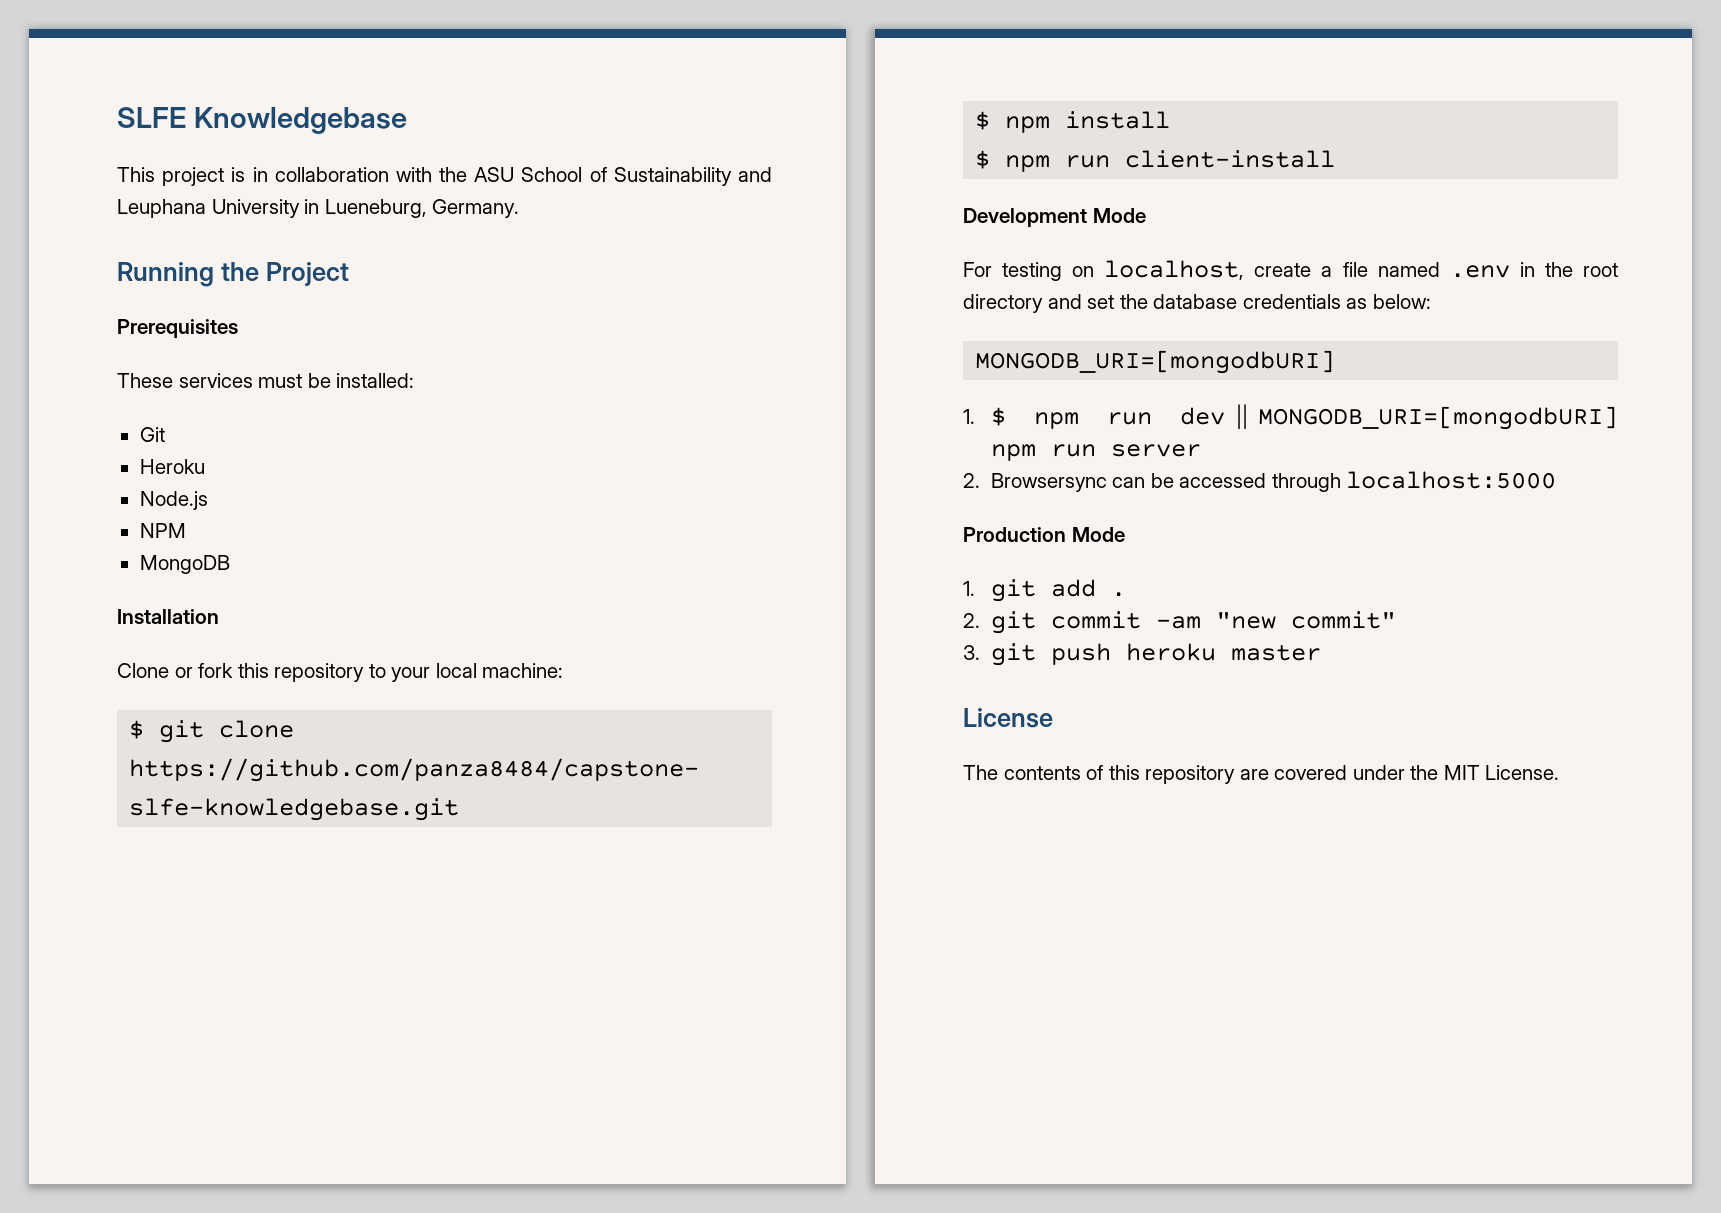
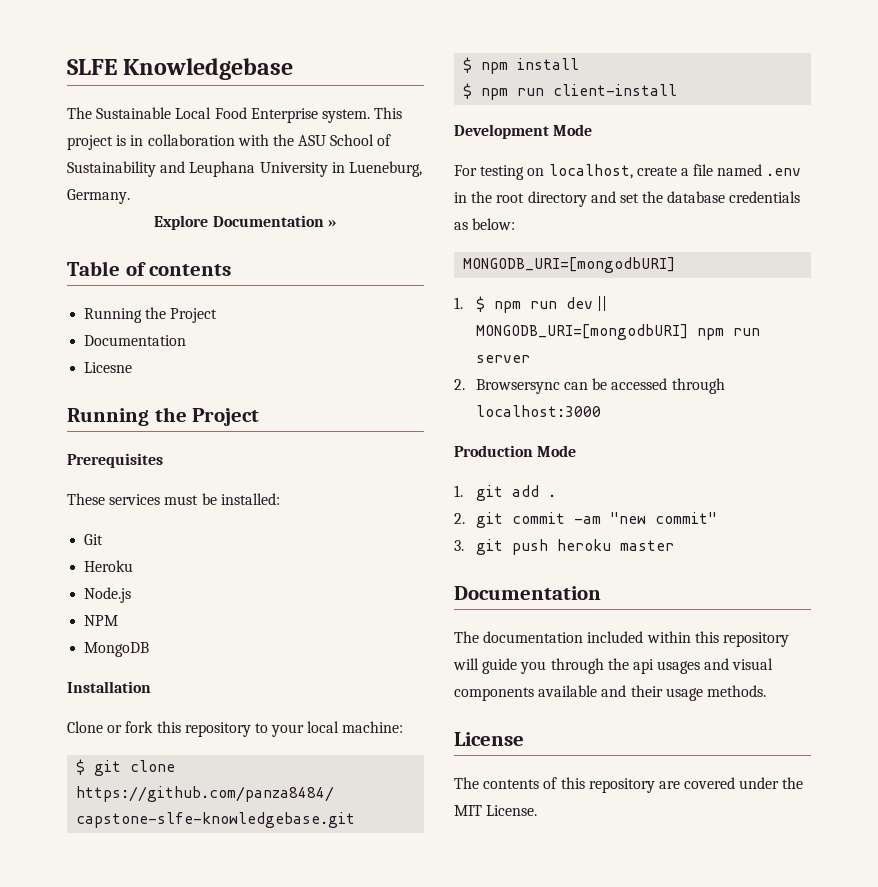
(407, 120) none -> [67,107,370,123] The Sustainable Local Food Enterprise system.
(520, 208) none -> [154,215,337,230] [67,261,232,276] [84,307,218,323] [84,335,187,346] [84,362,133,373] // Explore Documentation » // Table of contents // Running the Project // Documentation // Licesne
[1346,471,1557,489] localhost:5000 -> [475,405,601,417] localhost:3000
(1321, 652) none -> [454,586,601,600] [454,631,789,647] [453,658,774,674] [454,685,766,701] // Documentation // The documentation included within this repository will guide you through the api usages and visual components available and their usage methods.

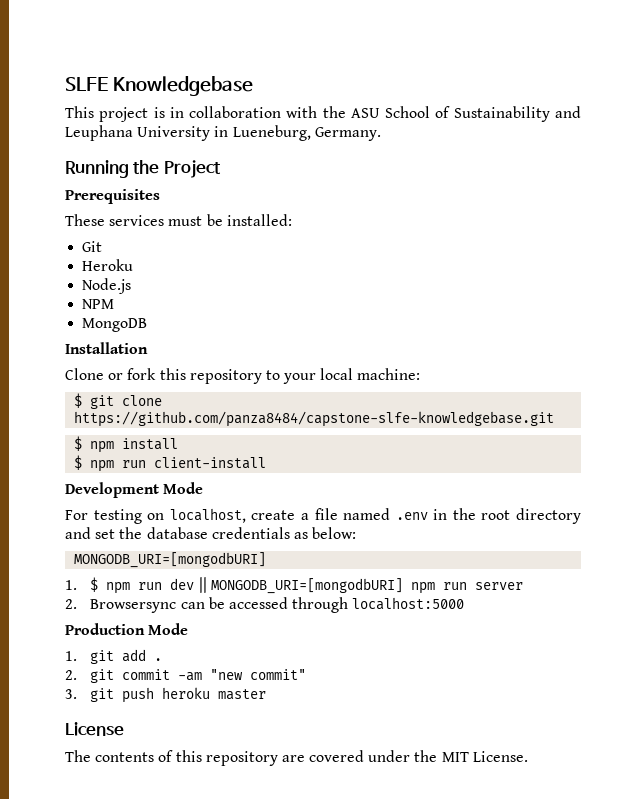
[67,107,370,123] The Sustainable Local Food Enterprise system. -> (254, 86) none
[154,215,337,230] [67,261,232,276] [84,307,218,323] [84,335,187,346] [84,362,133,373] // Explore Documentation » // Table of contents // Running the Project // Documentation // Licesne -> (381, 134) none
[475,405,601,417] localhost:3000 -> [352,597,465,610] localhost:5000
[454,586,601,600] [454,631,789,647] [453,658,774,674] [454,685,766,701] // Documentation // The documentation included within this repository will guide you through the api usages and visual components available and their usage methods. -> (267, 694) none

